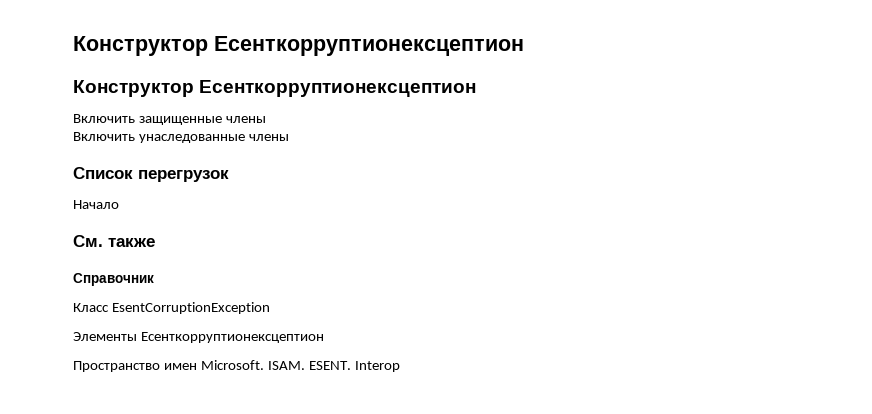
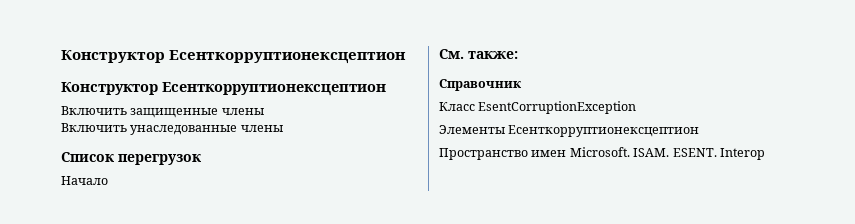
[108,238,155,247] также -> [468,51,518,59] также:

